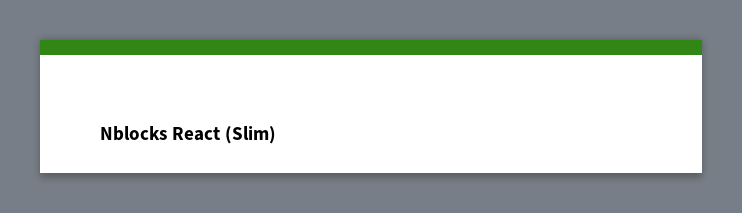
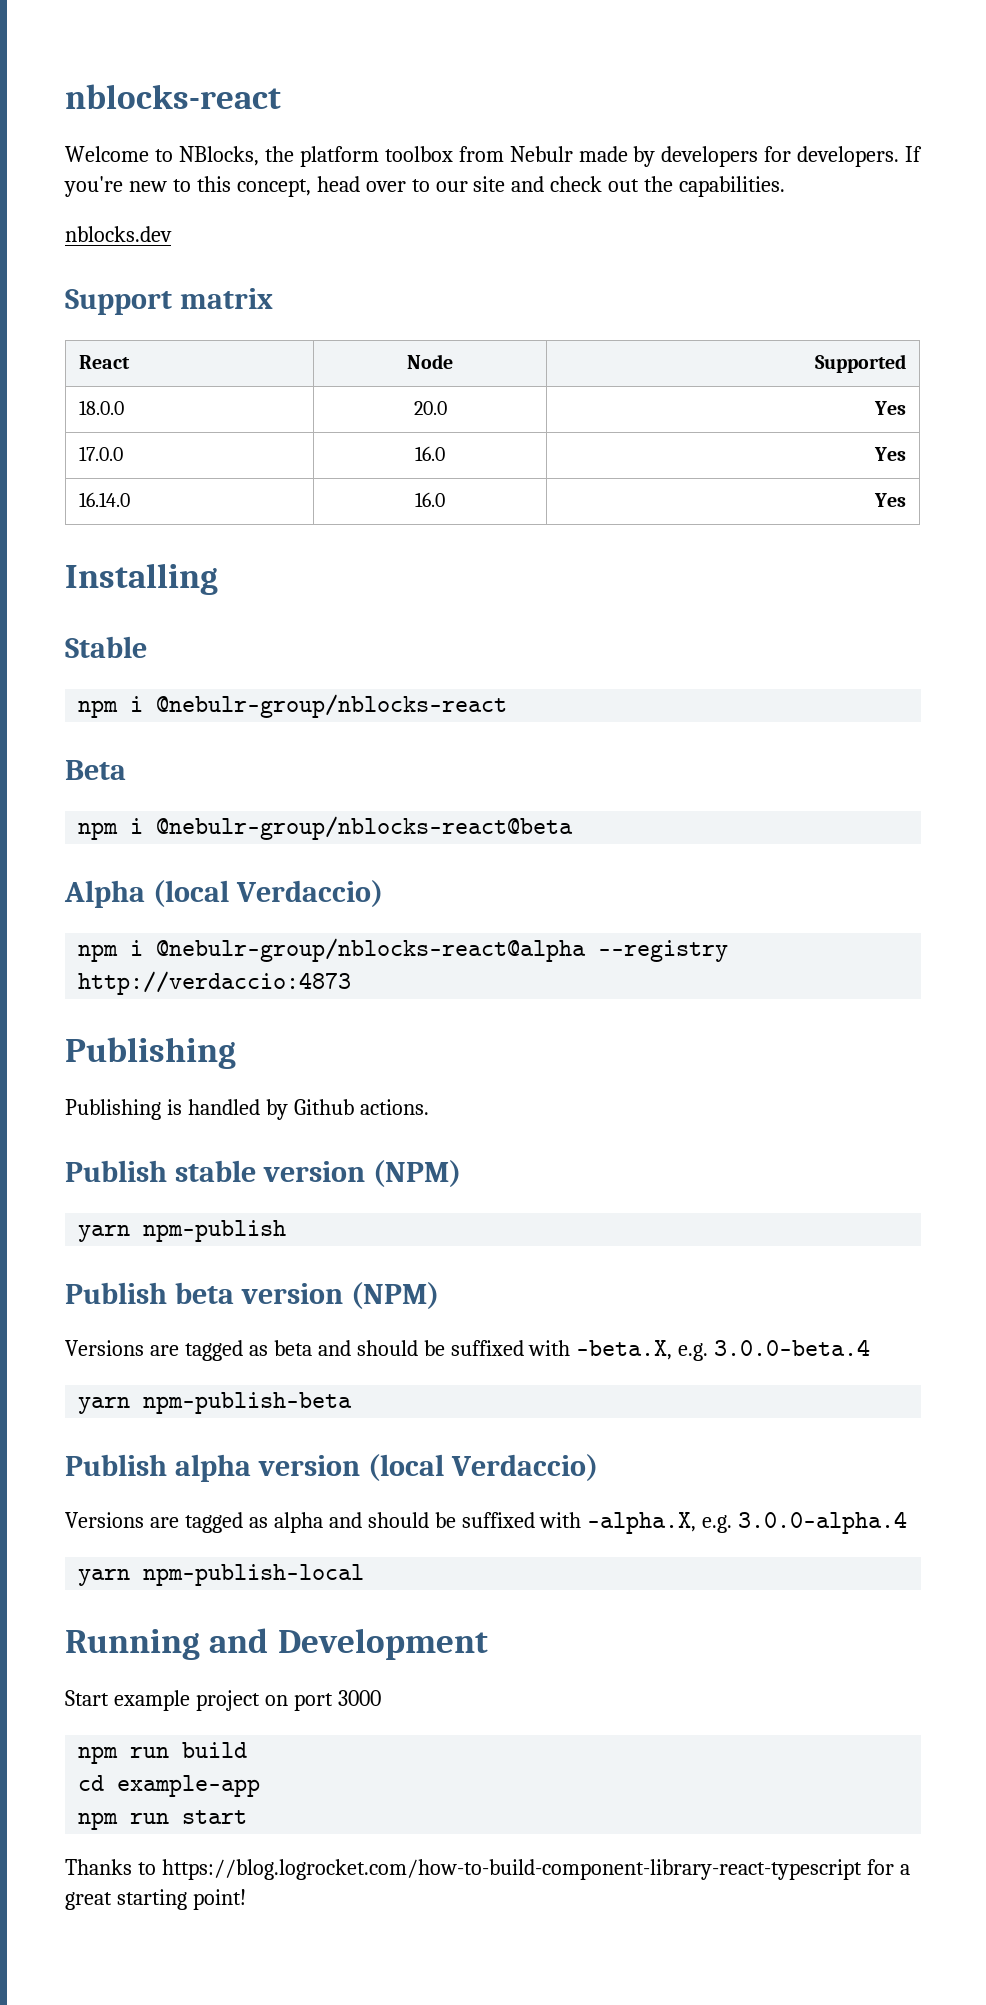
[100,126,277,144] Nblocks React (Slim) -> [65,84,281,109] [65,146,923,167] [64,176,786,197] [65,226,172,242] [65,288,273,315] [79,355,131,369] [407,354,453,369] [814,354,906,373] [79,400,125,415] [413,401,447,415] [873,401,906,415] [79,446,124,461] [415,446,445,461] [873,447,906,461] [79,492,131,507] [415,492,445,507] [873,493,906,507] [65,563,218,595] [65,636,147,658] [78,694,508,718] [65,760,126,780] [78,816,574,840] [64,880,383,908] [78,938,729,962] [78,971,352,995] [65,1037,236,1069] [65,1099,429,1120] [65,1160,461,1187] [78,1220,287,1242] [65,1282,439,1309] [65,1339,871,1361] [78,1392,353,1414] [65,1454,598,1482] [65,1511,908,1534] [78,1564,365,1586] [65,1628,488,1660] [65,1690,381,1711] [78,1742,248,1764] [78,1775,261,1797] [78,1810,248,1830] [65,1859,910,1880] [65,1889,246,1910] nblocks-react // Welcome to NBlocks, the platform toolbox from Nebulr made by developers for developers. If you're new to this concept, head over to our site and check out the capabilities. // nblocks.dev // Support matrix // React | Node | Supported // 18.0.0 | 20.0 | Yes // 17.0.0 | 16.0 | Yes // 16.14.0 | 16.0 | Yes // Installing // Stable // npm i @nebulr-group/nblocks-react // Beta // npm i @nebulr-group/nblocks-react@beta // Alpha (local Verdaccio) // npm i @nebulr-group/nblocks-react@alpha --registry http://verdaccio:4873 // Publishing // Publishing is handled by Github actions. // Publish stable version (NPM) // yarn npm-publish // Publish beta version (NPM) // Versions are tagged as beta and should be suffixed with -beta.X, e.g. 3.0.0-beta.4 // yarn npm-publish-beta // Publish alpha version (local Verdaccio) // Versions are tagged as alpha and should be suffixed with -alpha.X, e.g. 3.0.0-alpha.4 // yarn npm-publish-local // Running and Development // Start example project on port 3000 // npm run build // cd example-app // npm run start // Thanks to https://blog.logrocket.com/how-to-build-component-library-react-typescript for a great starting point!

